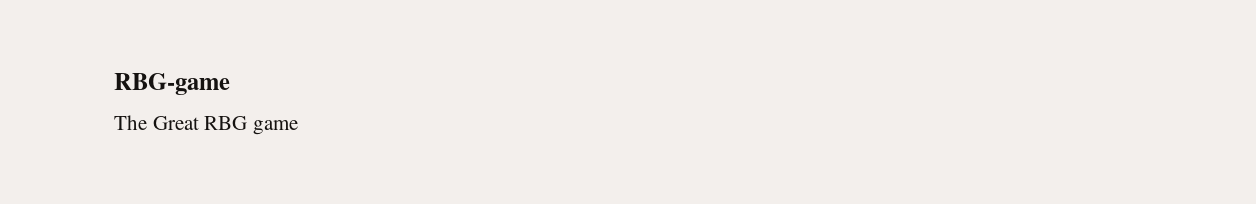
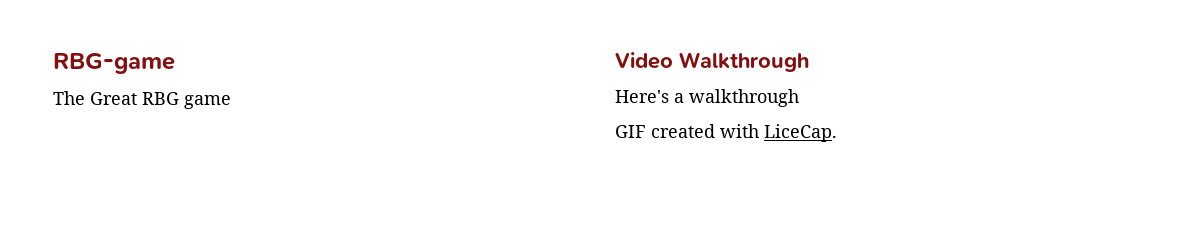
(299, 127) none -> [615,52,809,72] [615,89,799,107] [615,124,837,142] // Video Walkthrough // Here's a walkthrough // GIF created with LiceCap.

